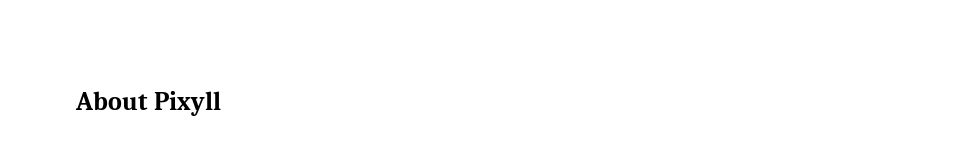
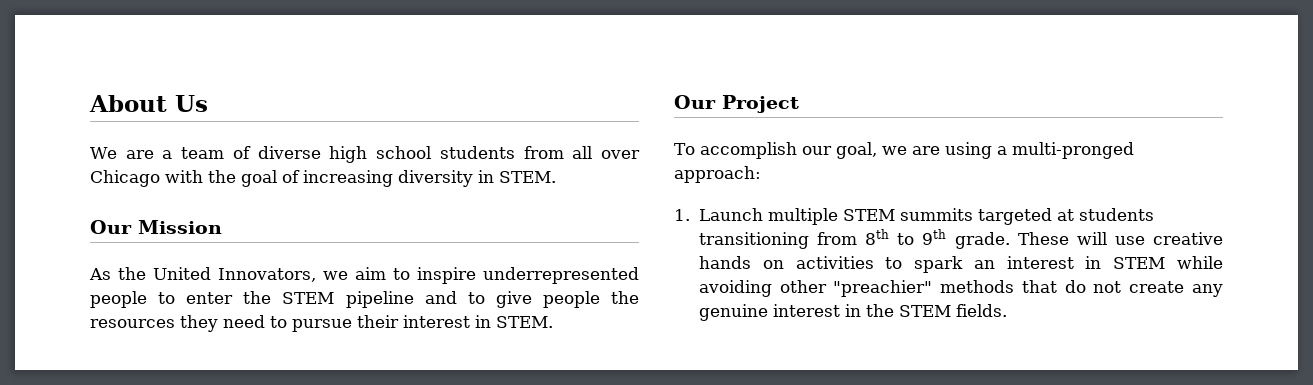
[154,91,222,116] Pixyll -> [175,95,208,112] [90,146,640,163] [90,170,556,187] [90,220,222,234] [89,267,639,284] [90,291,640,308] [90,315,553,332] [674,95,799,113] [674,142,1134,159] [674,166,761,183] [674,208,1154,225] [698,229,1223,249] [698,256,1223,273] [698,280,1223,297] [698,304,1007,321] Us // We are a team of diverse high school students from all over Chicago with the goal of increasing diversity in STEM. // Our Mission // As the United Innovators, we aim to inspire underrepresented people to enter the STEM pipeline and to give people the resources they need to pursue their interest in STEM. // Our Project // To accomplish our goal, we are using a multi-pronged approach: // 1. Launch multiple STEM summits targeted at students transitioning from 8th to 9th grade. These will use creative hands on activities to spark an interest in STEM while avoiding other "preachier" methods that do not create any genuine interest in the STEM fields.

